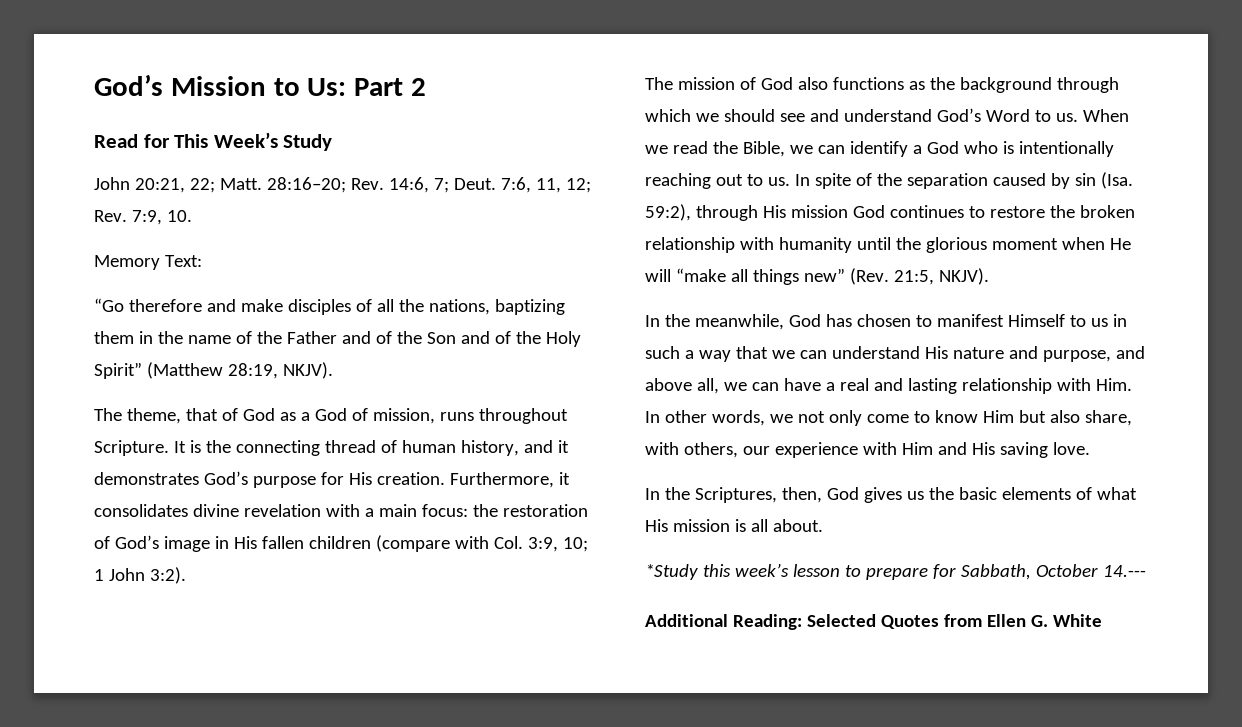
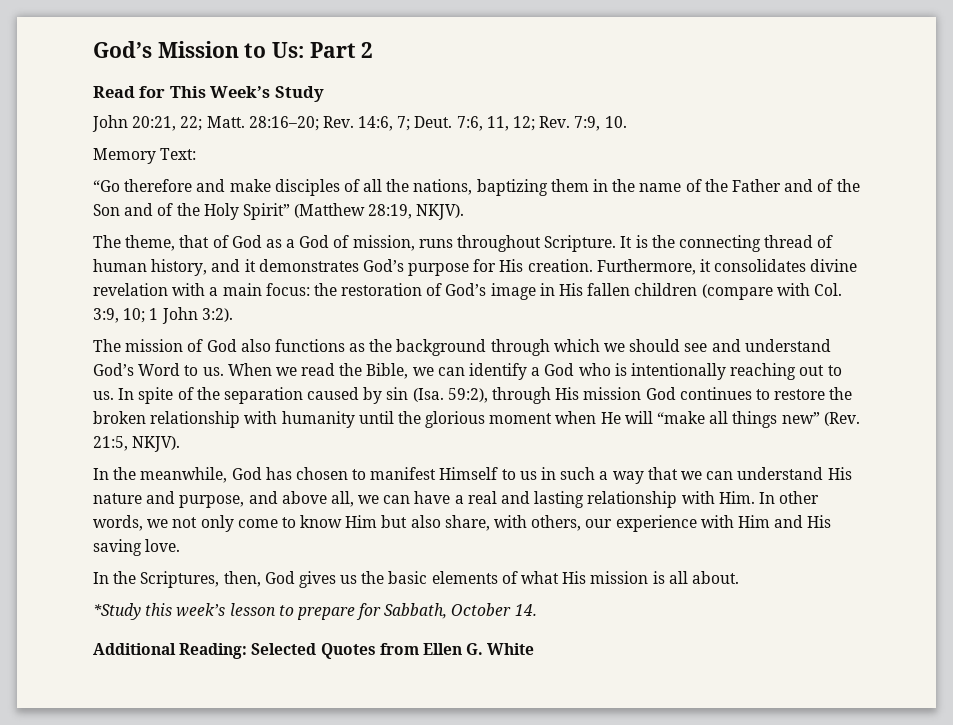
[1102,565,1146,577] 14.--- -> [514,604,537,616] 14.

